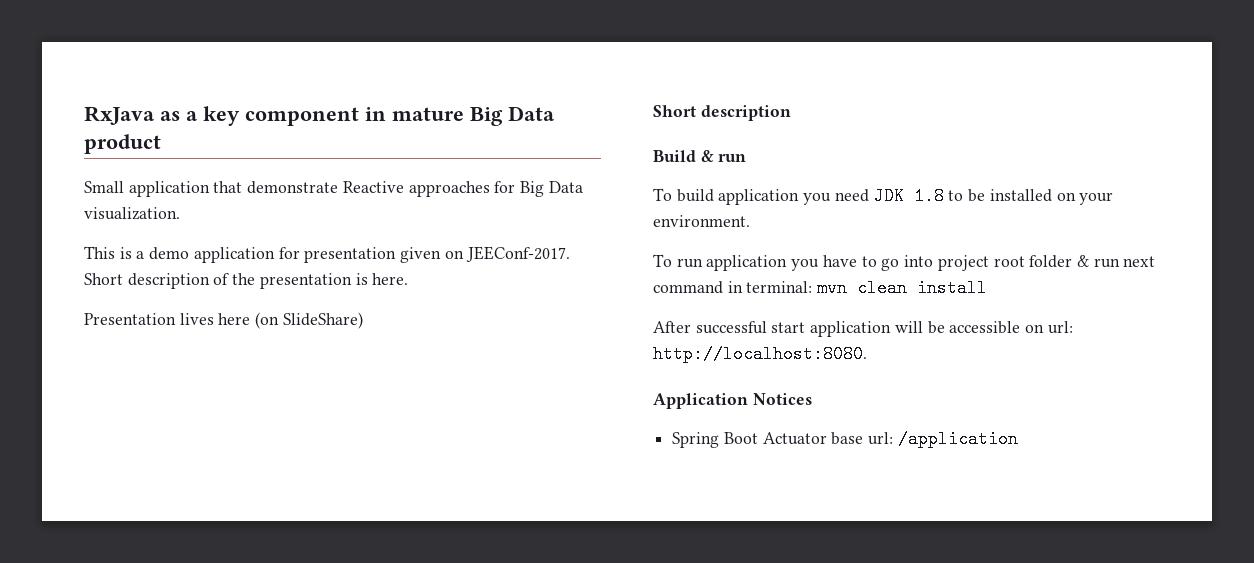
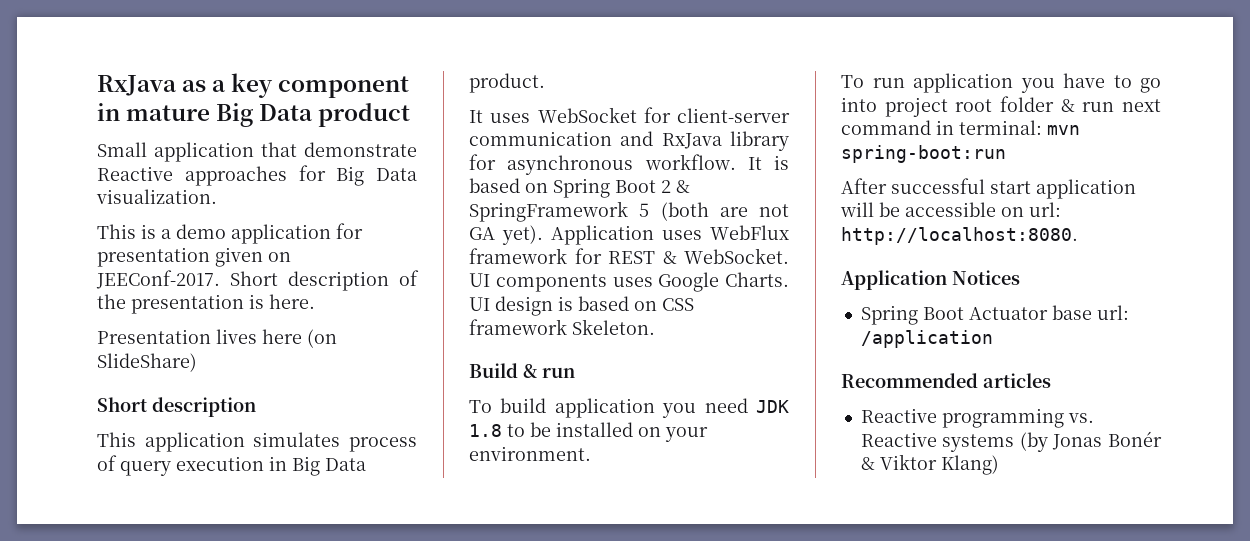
(791, 113) none -> [97,432,417,452] [97,455,366,476] [469,73,545,93] [469,107,790,123] [469,131,789,151] [469,154,789,175] [469,178,690,198] [469,201,789,222] [469,225,789,245] [469,248,789,264] [469,272,789,292] [469,296,694,316] [469,319,655,335] // This application simulates process of query execution in Big Data product. // It uses WebSocket for client-server communication and RxJava library for asynchronous workflow. It is based on Spring Boot 2 & SpringFramework 5 (both are not GA yet). Application uses WebFlux framework for REST & WebSocket. UI components uses Google Charts. UI design is based on CSS framework Skeleton.
[857,279,988,297] clean install -> [841,145,1006,163] spring-boot:run
(1018, 439) none -> [841,373,1051,388] [860,408,1094,428] [860,431,1162,452] [860,454,999,475] // Recommended articles // Reactive programming vs. Reactive systems (by Jonas Bonér & Viktor Klang)

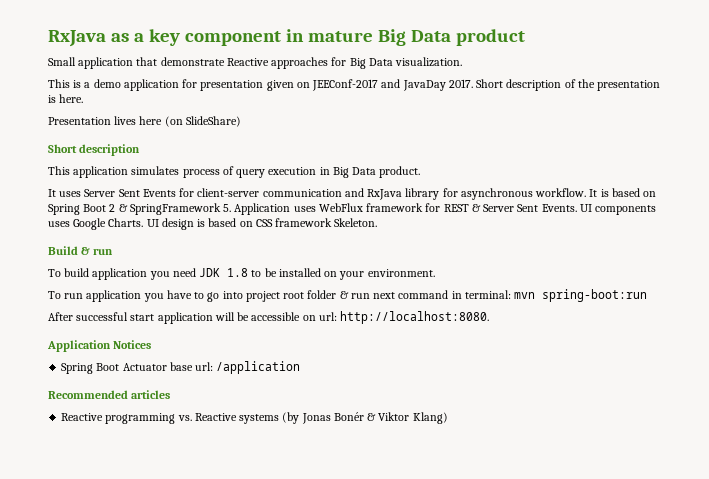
[96,270,220,289] JEEConf-2017. -> [312,79,473,91] JEEConf-2017 and JavaDay 2017.
[537,107,637,123] WebSocket -> [84,189,176,197] Server Sent Events
[639,202,789,221] [469,225,543,245] 5 (both are not GA yet). -> [223,204,232,212] 5.
[684,248,789,264] WebSocket. -> [483,204,577,212] Server Sent Events.

